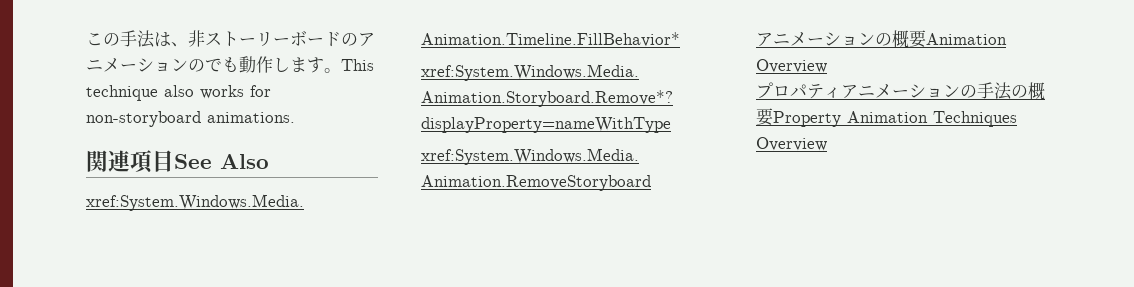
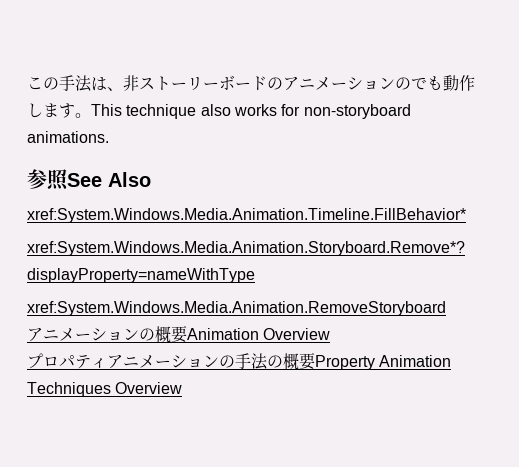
[86,150,174,173] 関連項目 -> [27,169,69,191] 参照

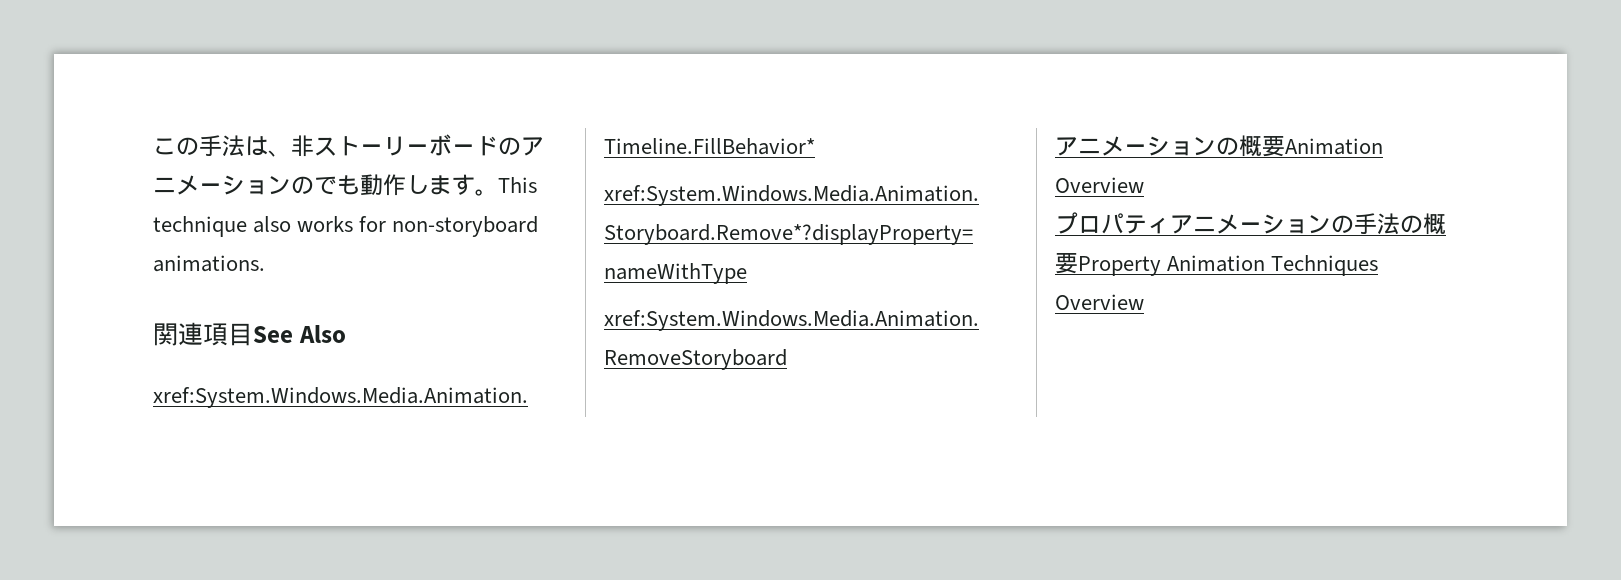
[27,169,69,191] 参照 -> [153,322,253,346] 関連項目

